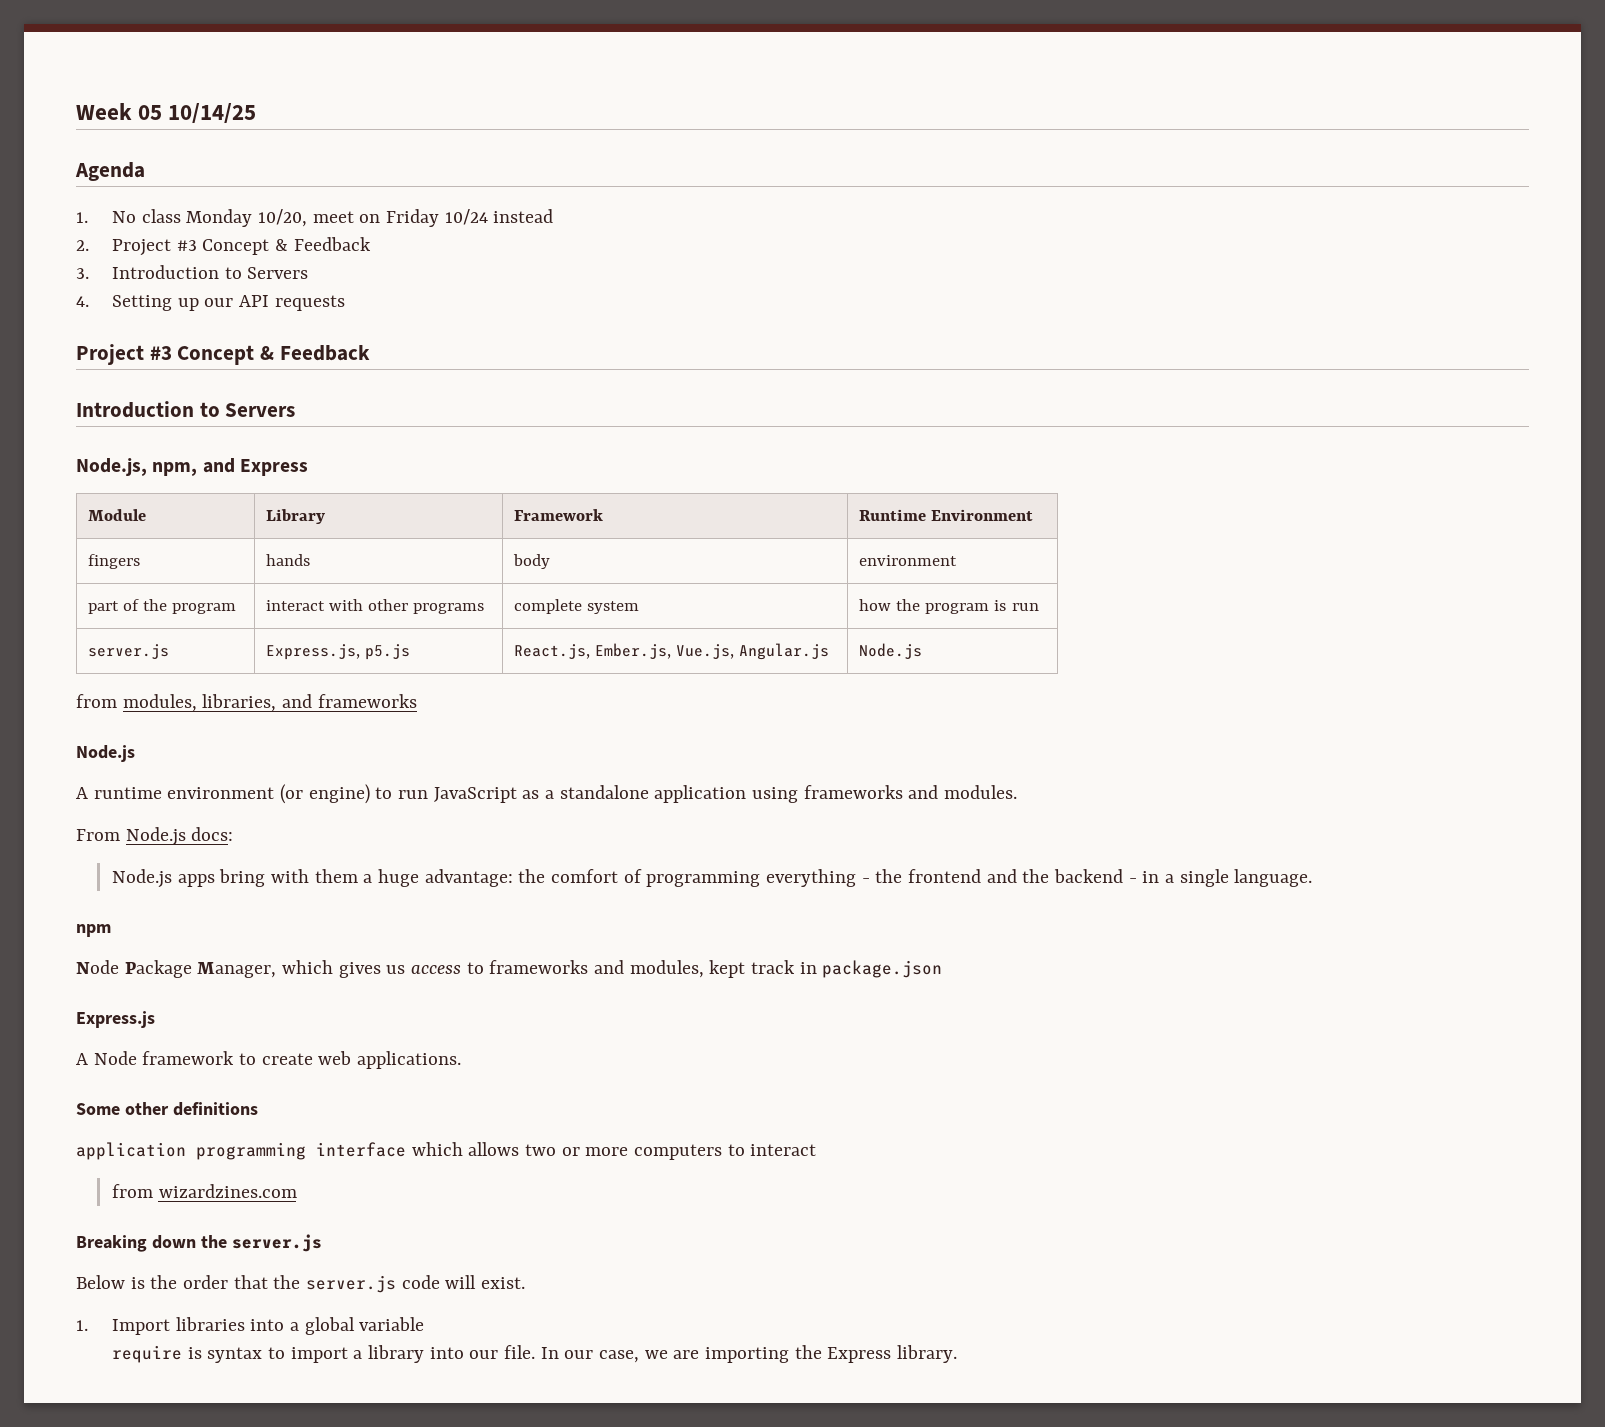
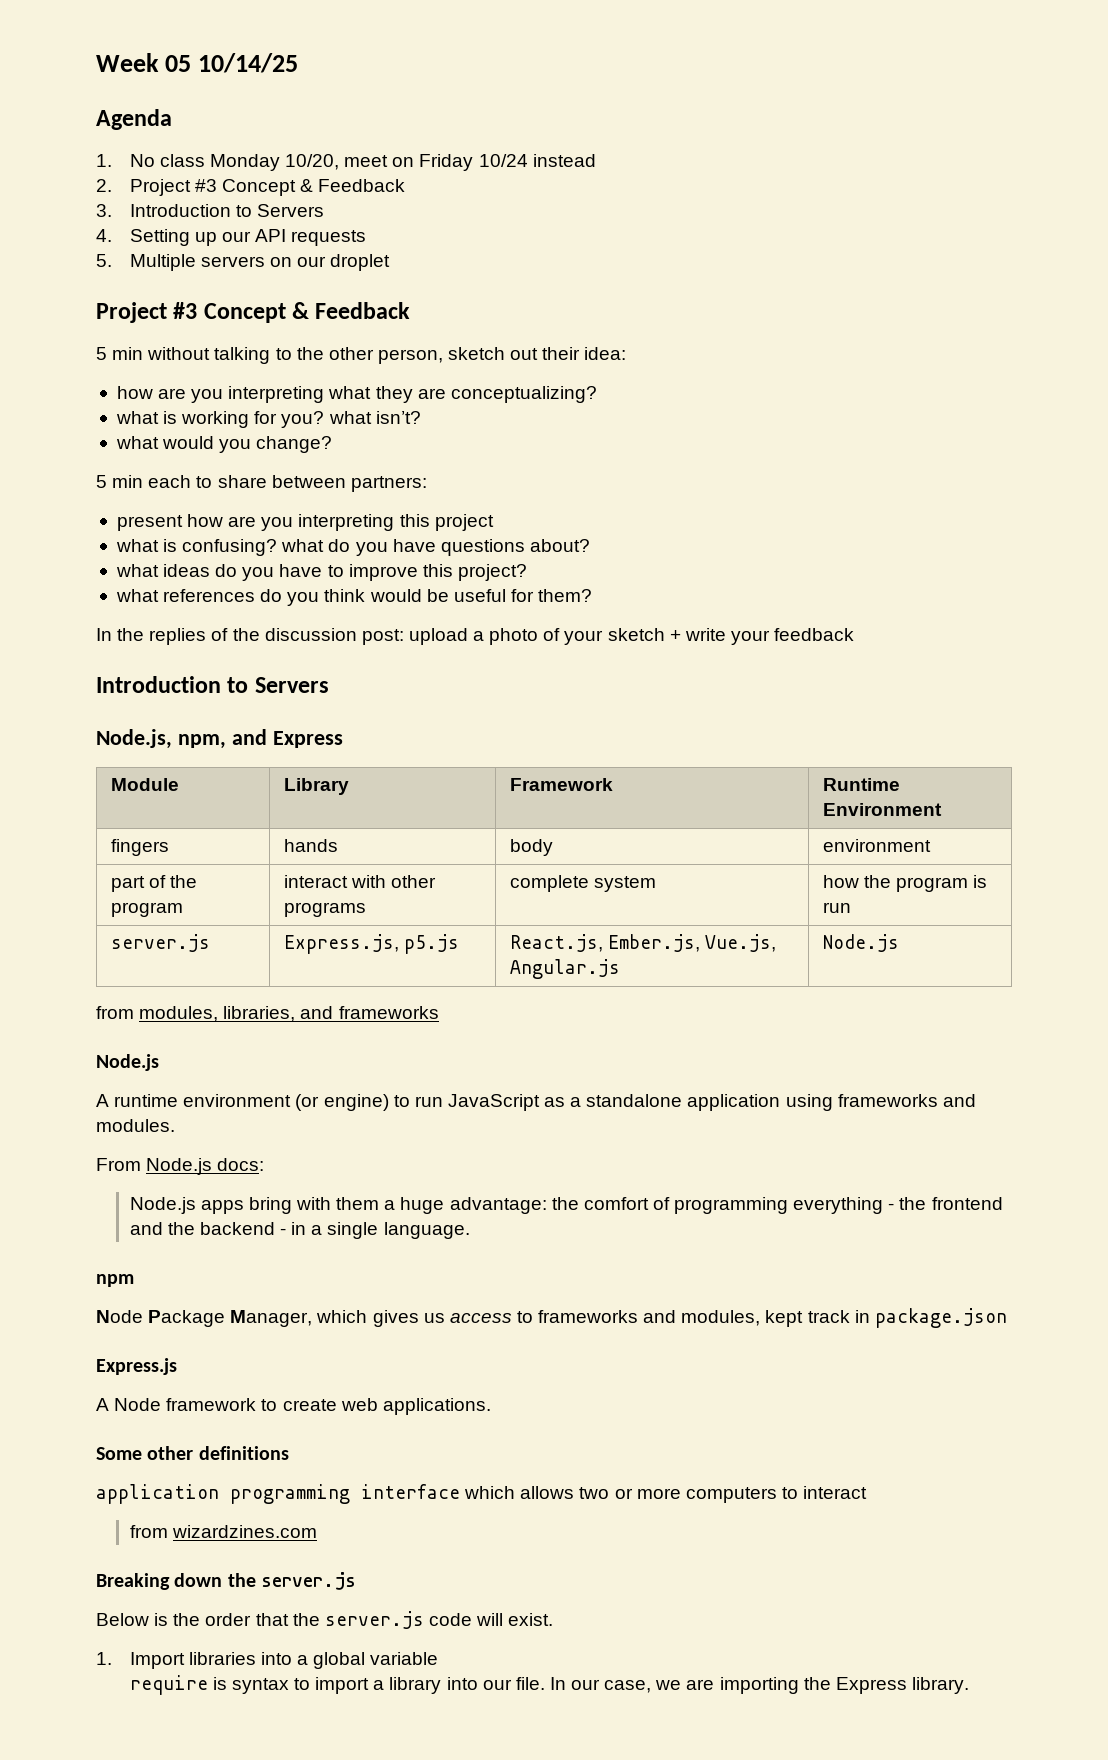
[76,344,370,365] // Project #3 Concept & Feedback -> [96,254,391,271] [96,302,411,323] [96,347,627,364] [116,386,597,403] [115,411,421,428] [115,436,333,453] [96,475,427,492] [116,514,494,531] [115,539,590,556] [115,564,527,581] [115,589,593,606] [96,628,855,645] // 5. Multiple servers on our droplet // Project #3 Concept & Feedback // 5 min without talking to the other person, sketch out their idea: // how are you interpreting what they are conceptualizing? // what is working for you? what isn’t? // what would you change? // 5 min each to share between partners: // present how are you interpreting this project // what is confusing? what do you have questions about? // what ideas do you have to improve this project? // what references do you think would be useful for them? // In the replies of the discussion post: upload a photo of your sketch + write your feedback

